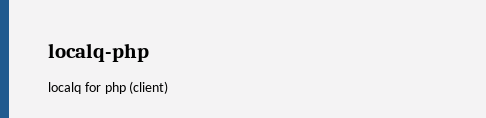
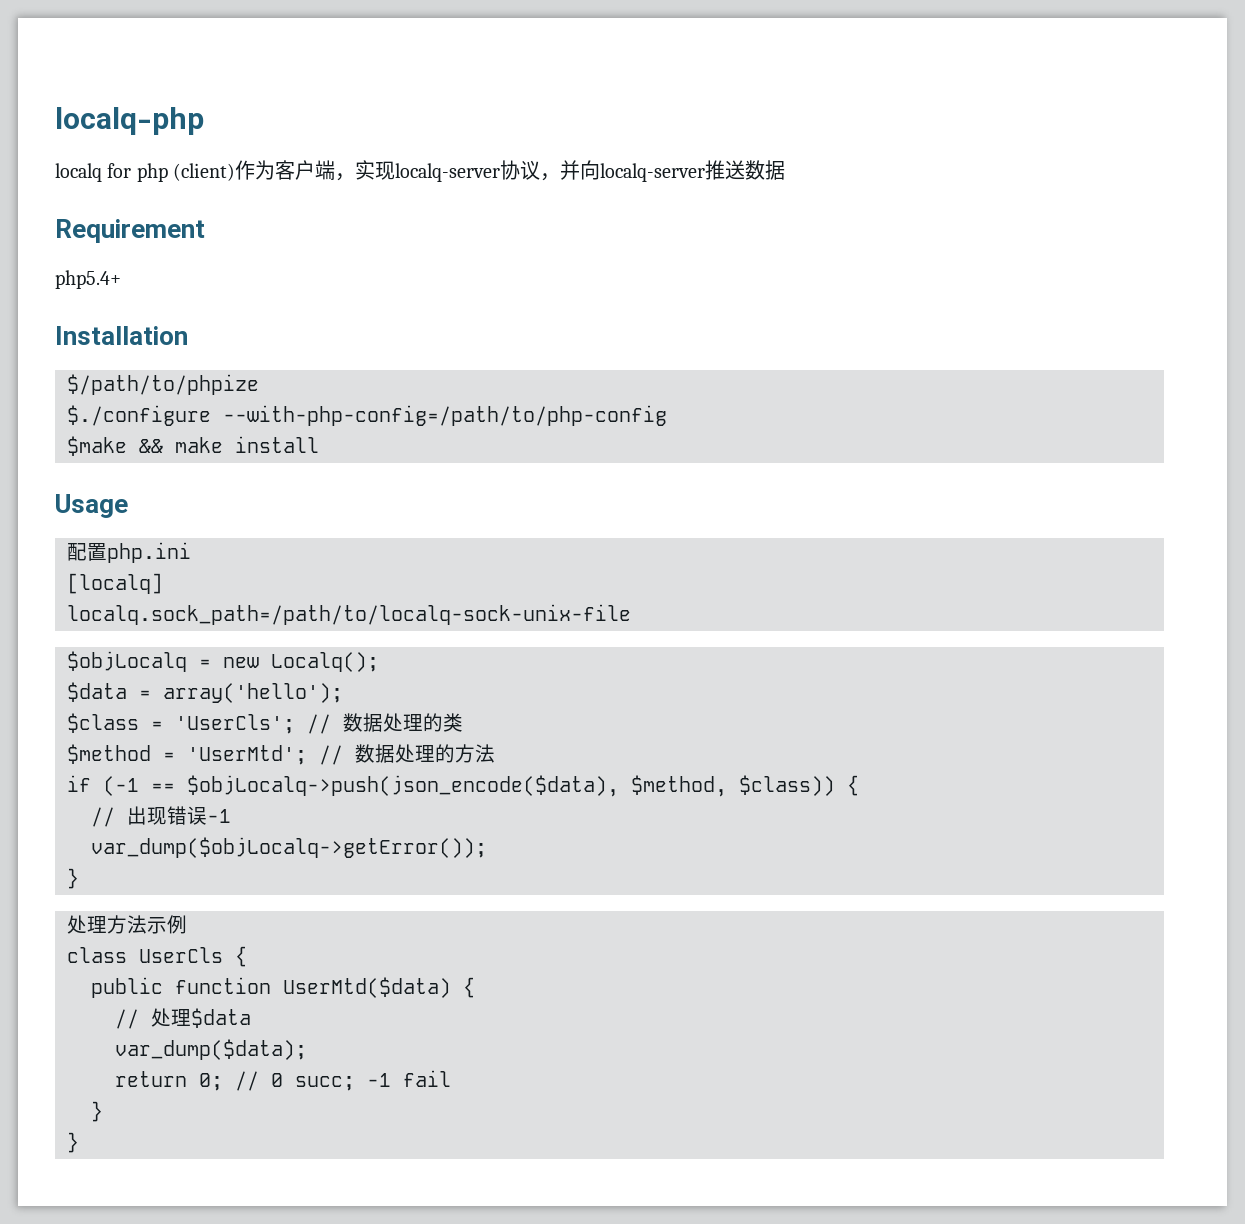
(169, 87) none -> [235,160,786,182] [55,219,205,243] [55,270,121,289] [55,326,188,345] [67,374,259,395] [67,405,667,426] [67,436,319,456] [55,494,128,518] [67,542,191,563] [67,573,163,594] [67,604,631,625] [67,651,379,672] [67,682,343,703] [67,713,463,734] [67,744,495,765] [67,775,859,797] [91,806,231,827] [91,837,487,858] [67,868,79,889] [67,915,187,934] [67,946,247,967] [91,977,475,998] [115,1008,251,1029] [115,1039,307,1060] [115,1070,451,1091] [91,1101,103,1122] [67,1132,79,1153] 作为客户端，实现localq-server协议，并向localq-server推送数据 // Requirement // php5.4+ // Installation // $/path/to/phpize // $./configure --with-php-config=/path/to/php-config // $make && make install // Usage // 配置php.ini // [localq] // localq.sock_path=/path/to/localq-sock-unix-file // $objLocalq = new Localq(); // $data = array('hello'); // $class = 'UserCls'; // 数据处理的类 // $method = 'UserMtd'; // 数据处理的方法 // if (-1 == $objLocalq->push(json_encode($data), $method, $class)) { // // 出现错误-1 // var_dump($objLocalq->getError()); // } // 处理方法示例 // class UserCls { // public function UserMtd($data) { // // 处理$data // var_dump($data); // return 0; // 0 succ; -1 fail // } // }

